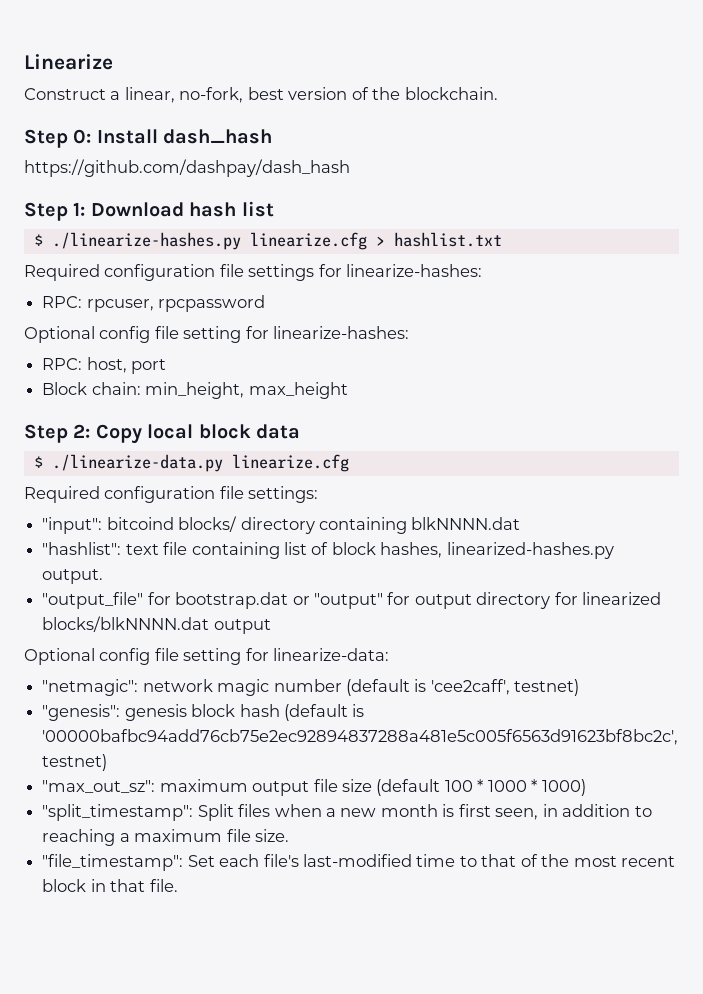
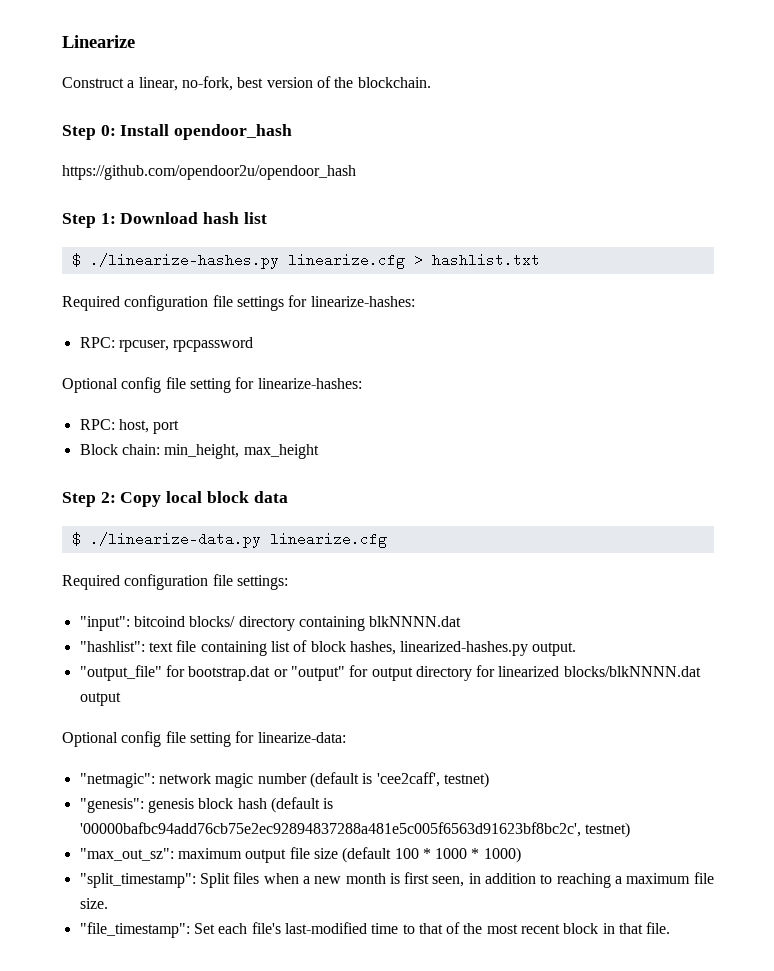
[163,129,273,144] [24,159,350,177] dash_hash // https://github.com/dashpay/dash_hash -> [174,124,293,140] [62,165,356,180] opendoor_hash // https://github.com/opendoor2u/opendoor_hash

